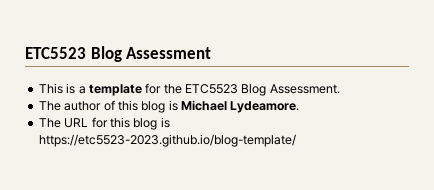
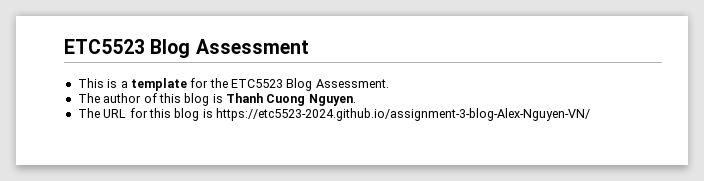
[181,100,300,113] Michael Lydeamore. -> [226,93,356,106] Thanh Cuong Nguyen.
[38,134,296,147] https://etc5523-2023.github.io/blog-template/ -> [216,108,590,121] https://etc5523-2024.github.io/assignment-3-blog-Alex-Nguyen-VN/

